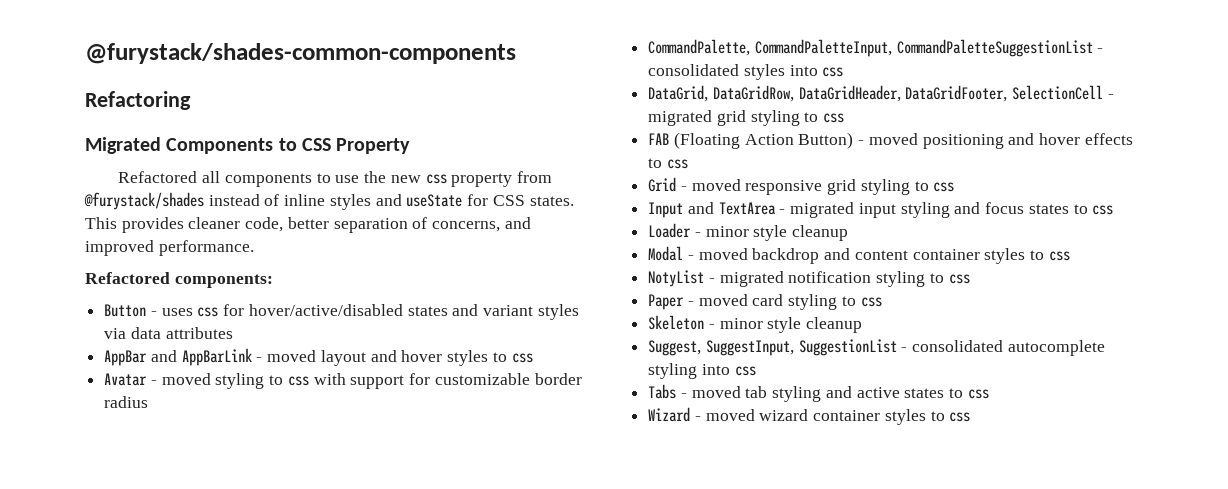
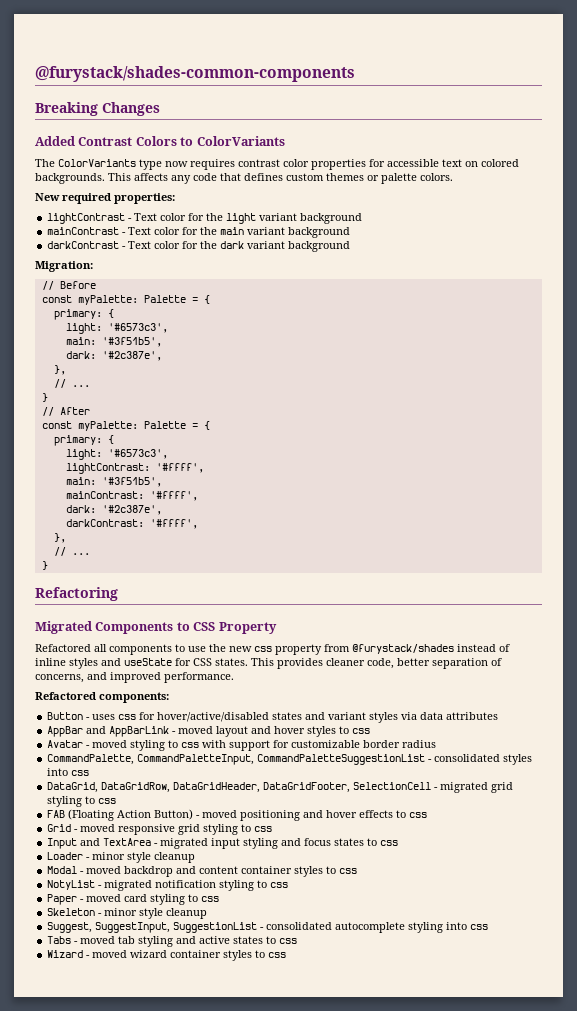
(516, 53) none -> [35,102,160,116] [35,136,285,146] [35,159,519,170] [35,173,453,184] [35,193,175,204] [47,213,363,224] [47,227,351,238] [47,241,351,252] [35,261,93,272] [41,281,96,290] [41,295,210,305] [53,309,114,320] [65,323,168,334] [65,337,162,347] [65,351,162,361] [53,365,66,375] [53,379,90,388] [41,393,48,402] [41,407,90,416] [41,421,210,431] [53,435,114,446] [65,449,168,460] [65,463,204,474] [65,477,162,487] [65,491,198,501] [65,505,162,515] [65,519,198,529] [53,533,66,543] [53,547,90,556] [41,561,48,570] // Breaking Changes // Added Contrast Colors to ColorVariants // The ColorVariants type now requires contrast color properties for accessible text on colored backgrounds. This affects any code that defines custom themes or palette colors. // New required properties: // lightContrast - Text color for the light variant background // mainContrast - Text color for the main variant background // darkContrast - Text color for the dark variant background // Migration: // // Before // const myPalette: Palette = { // primary: { // light: '#6573c3', // main: '#3f51b5', // dark: '#2c387e', // }, // // ... // } // // After // const myPalette: Palette = { // primary: { // light: '#6573c3', // lightContrast: '#ffff', // main: '#3f51b5', // mainContrast: '#ffff', // dark: '#2c387e', // darkContrast: '#ffff', // }, // // ... // }

